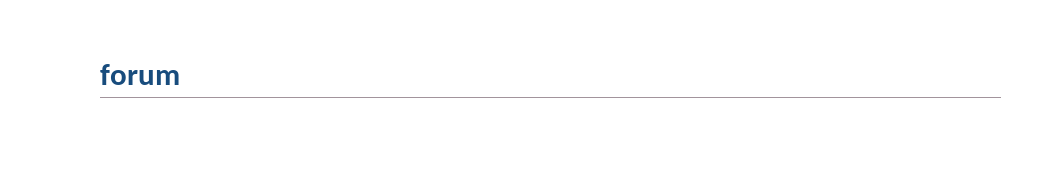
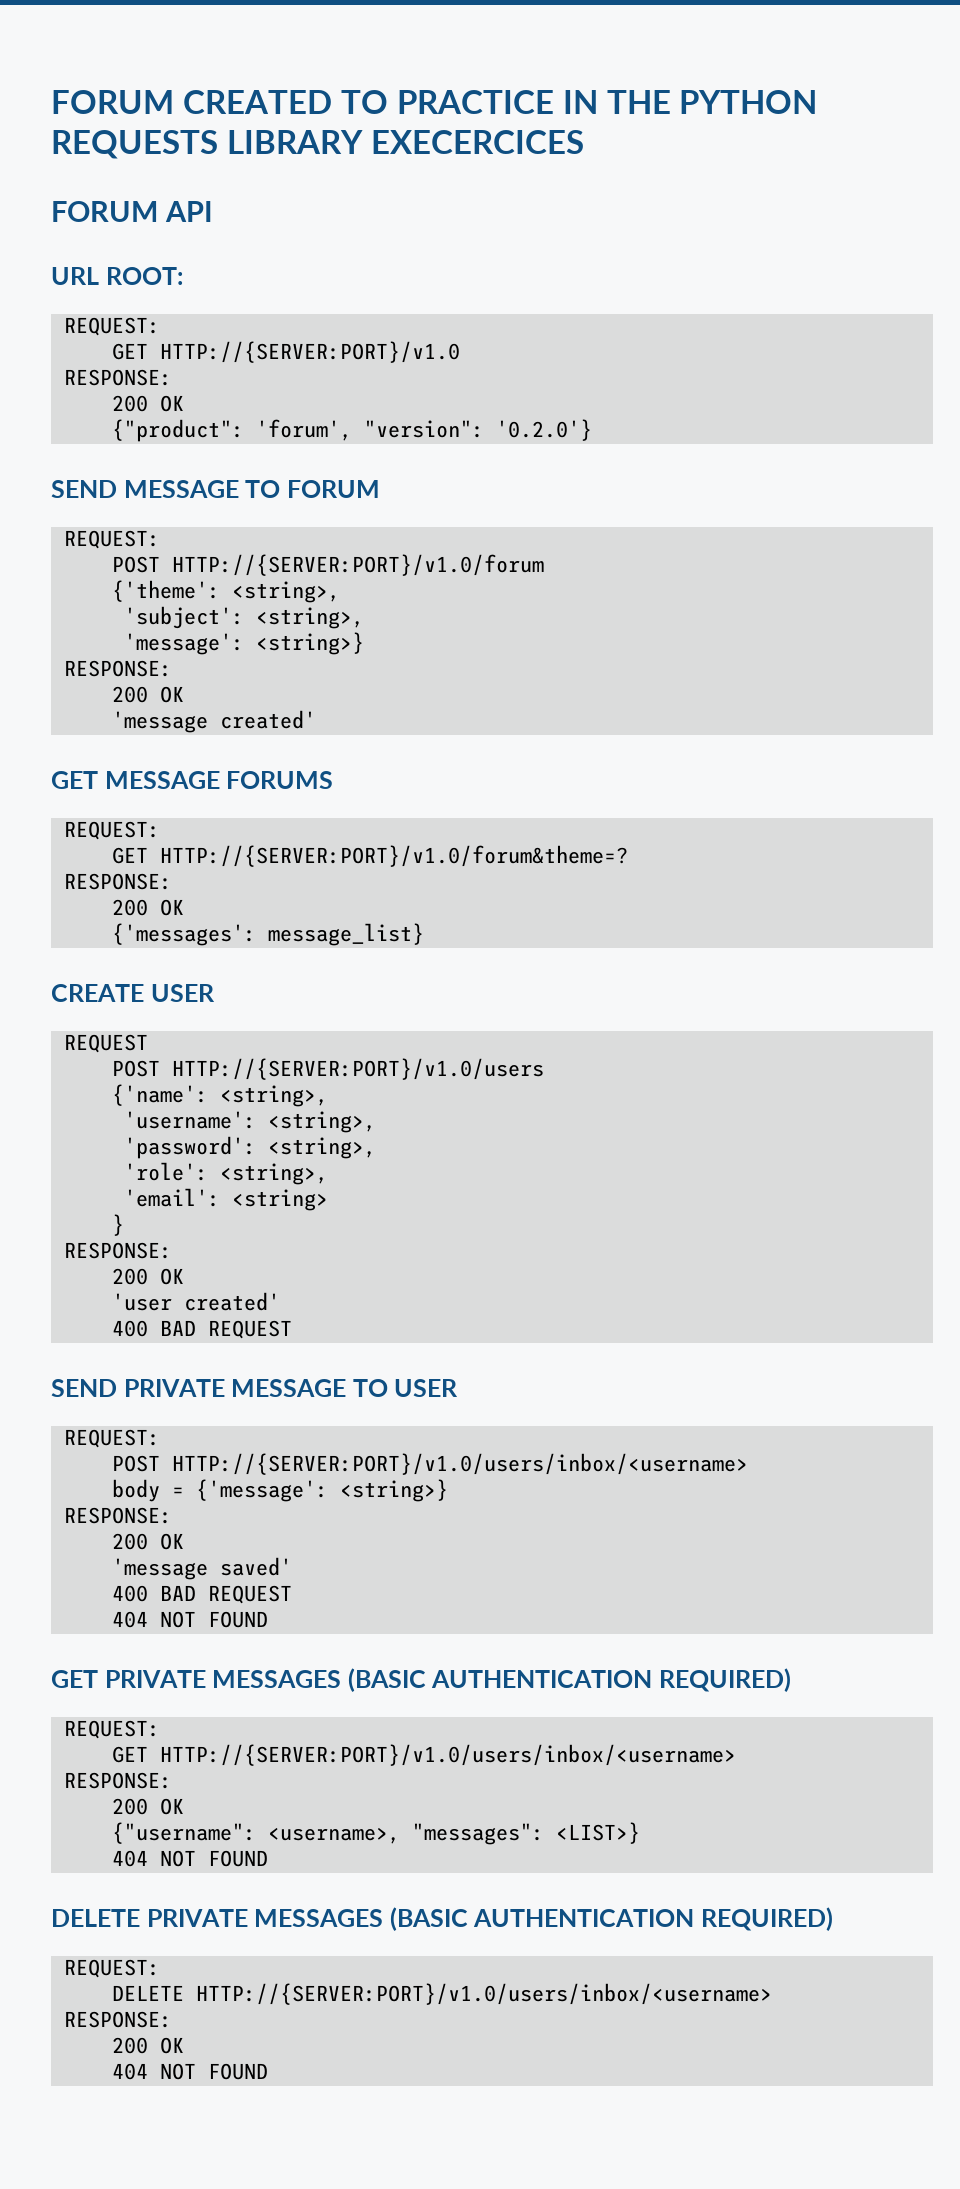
[100,64,180,85] forum -> [51,90,818,114] [51,130,584,159] [51,201,213,222] [51,267,183,285] [63,317,160,336] [111,341,460,363] [63,369,172,386] [111,395,184,412] [111,419,592,442] [51,480,380,498] [63,530,160,549] [111,554,544,576] [111,580,340,603] [123,606,364,629] [123,632,364,655] [63,660,172,677] [111,686,184,703] [111,710,316,733] [51,771,334,789] [63,821,160,840] [111,845,628,867] [63,873,172,890] [111,899,184,916] [111,923,424,946] [51,984,215,1002] [63,1034,148,1053] [111,1058,544,1080] [111,1084,328,1107] [123,1111,376,1133] [123,1136,376,1159] [123,1162,328,1185] [123,1188,328,1211] [111,1214,124,1236] [63,1242,172,1259] [111,1268,184,1285] [111,1292,280,1311] [111,1320,292,1339] [51,1379,459,1397] [63,1429,160,1448] [111,1453,748,1475] [111,1479,448,1502] [63,1507,172,1524] [111,1533,184,1550] [111,1557,292,1580] [111,1585,292,1604] [111,1611,268,1628] [51,1668,792,1692] [63,1720,160,1739] [111,1744,736,1766] [63,1772,172,1789] [111,1798,184,1815] [111,1822,640,1845] [111,1850,268,1867] [51,1907,834,1931] [63,1959,160,1978] [111,1983,772,2005] [63,2011,172,2028] [111,2037,184,2054] [111,2063,268,2080] FORUM CREATED TO PRACTICE IN THE PYTHON REQUESTS LIBRARY EXECERCICES // FORUM API // URL ROOT: // REQUEST: // GET HTTP://{SERVER:PORT}/v1.0 // RESPONSE: // 200 OK // {"product": 'forum', "version": '0.2.0'} // SEND MESSAGE TO FORUM // REQUEST: // POST HTTP://{SERVER:PORT}/v1.0/forum // {'theme': <string>, // 'subject': <string>, // 'message': <string>} // RESPONSE: // 200 OK // 'message created' // GET MESSAGE FORUMS // REQUEST: // GET HTTP://{SERVER:PORT}/v1.0/forum&theme=? // RESPONSE: // 200 OK // {'messages': message_list} // CREATE USER // REQUEST // POST HTTP://{SERVER:PORT}/v1.0/users // {'name': <string>, // 'username': <string>, // 'password': <string>, // 'role': <string>, // 'email': <string> // } // RESPONSE: // 200 OK // 'user created' // 400 BAD REQUEST // SEND PRIVATE MESSAGE TO USER // REQUEST: // POST HTTP://{SERVER:PORT}/v1.0/users/inbox/<username> // body = {'message': <string>} // RESPONSE: // 200 OK // 'message saved' // 400 BAD REQUEST // 404 NOT FOUND // GET PRIVATE MESSAGES (BASIC AUTHENTICATION REQUIRED) // REQUEST: // GET HTTP://{SERVER:PORT}/v1.0/users/inbox/<username> // RESPONSE: // 200 OK // {"username": <username>, "messages": <LIST>} // 404 NOT FOUND // DELETE PRIVATE MESSAGES (BASIC AUTHENTICATION REQUIRED) // REQUEST: // DELETE HTTP://{SERVER:PORT}/v1.0/users/inbox/<username> // RESPONSE: // 200 OK // 404 NOT FOUND

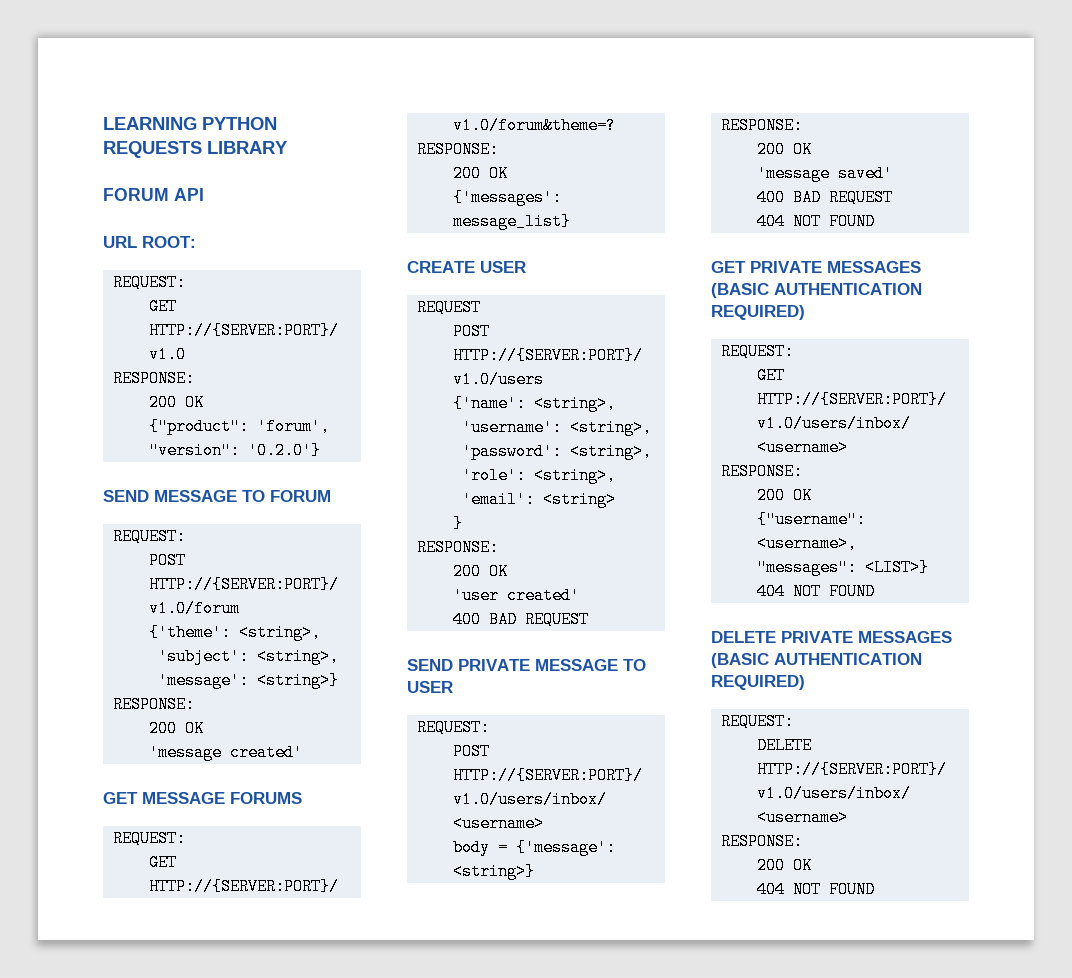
[51,90,671,114] FORUM CREATED TO PRACTICE IN THE -> [103,117,197,130] LEARNING
[370,130,584,154] EXECERCICES -> (288, 147) none

